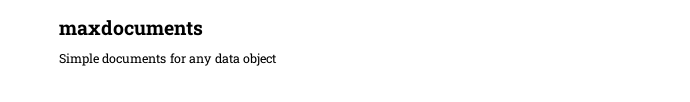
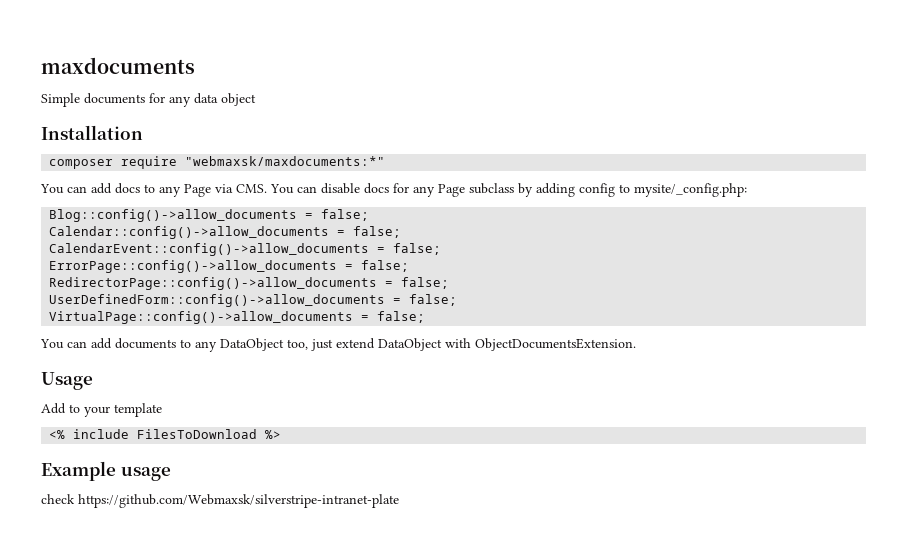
(277, 59) none -> [41,125,143,140] [49,156,386,169] [40,183,747,197] [49,209,370,222] [49,226,402,239] [49,243,442,256] [49,260,410,273] [49,277,450,290] [49,294,458,307] [49,311,426,324] [40,338,636,352] [41,372,93,390] [41,403,162,417] [49,429,282,439] [41,461,171,481] [41,494,399,508] // Installation // composer require "webmaxsk/maxdocuments:*" // You can add docs to any Page via CMS. You can disable docs for any Page subclass by adding config to mysite/_config.php: // Blog::config()->allow_documents = false; // Calendar::config()->allow_documents = false; // CalendarEvent::config()->allow_documents = false; // ErrorPage::config()->allow_documents = false; // RedirectorPage::config()->allow_documents = false; // UserDefinedForm::config()->allow_documents = false; // VirtualPage::config()->allow_documents = false; // You can add documents to any DataObject too, just extend DataObject with ObjectDocumentsExtension. // Usage // Add to your template // <% include FilesToDownload %> // Example usage // check https://github.com/Webmaxsk/silverstripe-intranet-plate

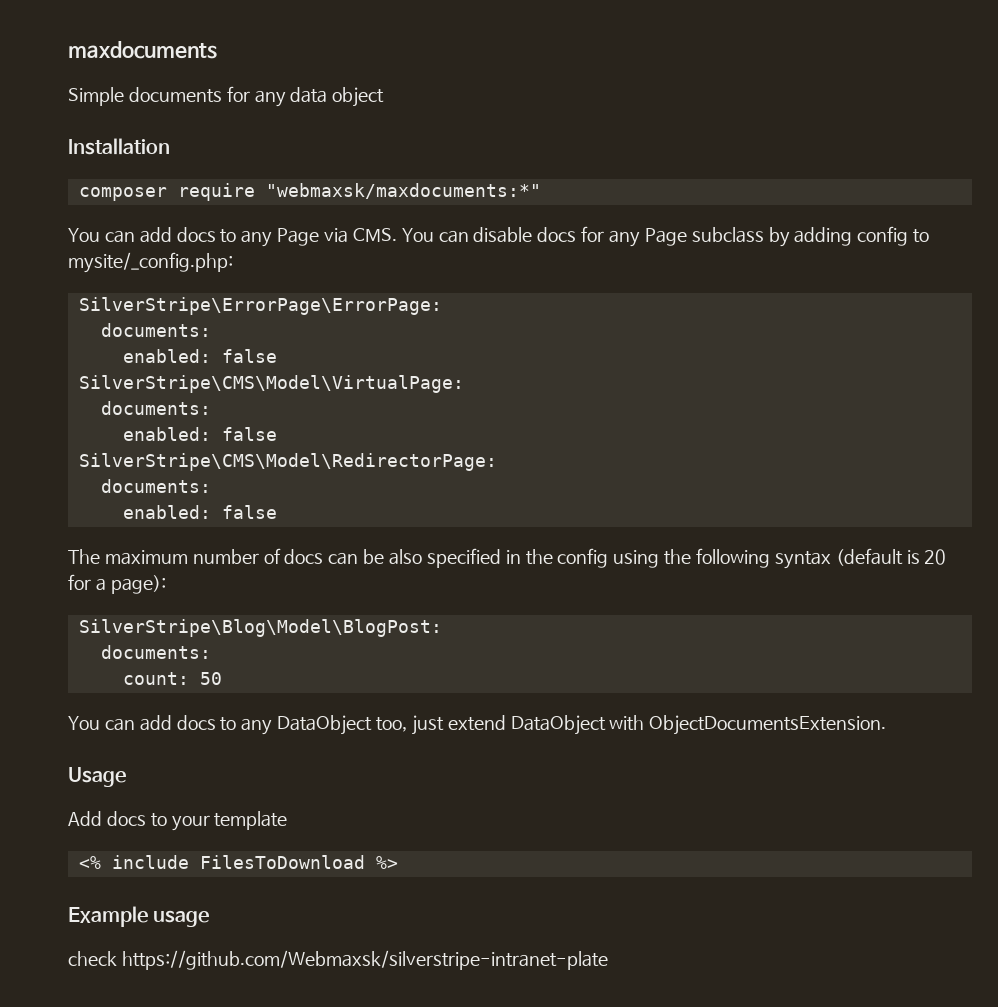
[49,209,370,222] [49,226,402,239] [49,243,442,256] [49,260,410,273] [49,277,450,290] [49,294,458,307] [49,311,426,324] [40,338,176,349] Blog::config()->allow_documents = false; // Calendar::config()->allow_documents = false; // CalendarEvent::config()->allow_documents = false; // ErrorPage::config()->allow_documents = false; // RedirectorPage::config()->allow_documents = false; // UserDefinedForm::config()->allow_documents = false; // VirtualPage::config()->allow_documents = false; // You can add documents -> [78,297,442,315] [100,323,211,337] [122,349,277,363] [78,375,464,393] [100,401,211,415] [122,427,277,441] [78,453,497,471] [100,479,211,493] [122,505,277,519] [68,548,947,569] [68,574,166,594] [78,619,442,637] [100,645,211,659] [122,672,222,685] [68,715,216,731] SilverStripe\ErrorPage\ErrorPage: // documents: // enabled: false // SilverStripe\CMS\Model\VirtualPage: // documents: // enabled: false // SilverStripe\CMS\Model\RedirectorPage: // documents: // enabled: false // The maximum number of docs can be also specified in the config using the following syntax (default is 20 for a page): // SilverStripe\Blog\Model\BlogPost: // documents: // count: 50 // You can add docs
(66, 408) none -> [106,811,146,826] docs

